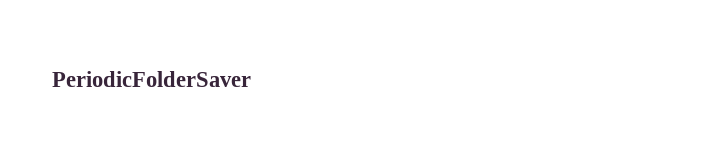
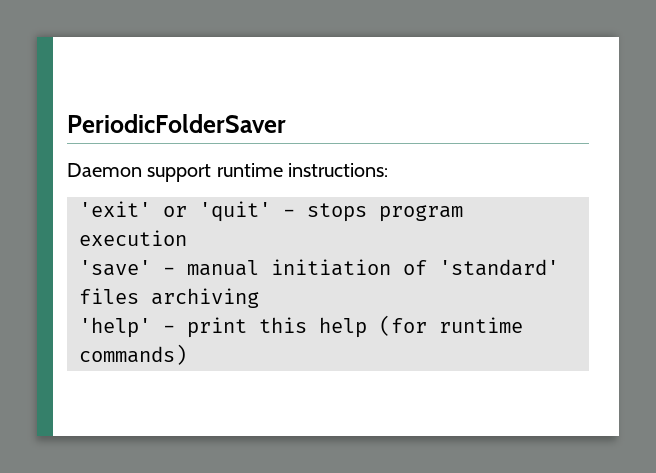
(251, 79) none -> [67,163,389,182] [79,201,463,222] [79,230,187,246] [79,259,559,276] [79,288,259,308] [79,315,523,338] [79,344,187,365] // Daemon support runtime instructions: // 'exit' or 'quit' - stops program execution // 'save' - manual initiation of 'standard' files archiving // 'help' - print this help (for runtime commands)

